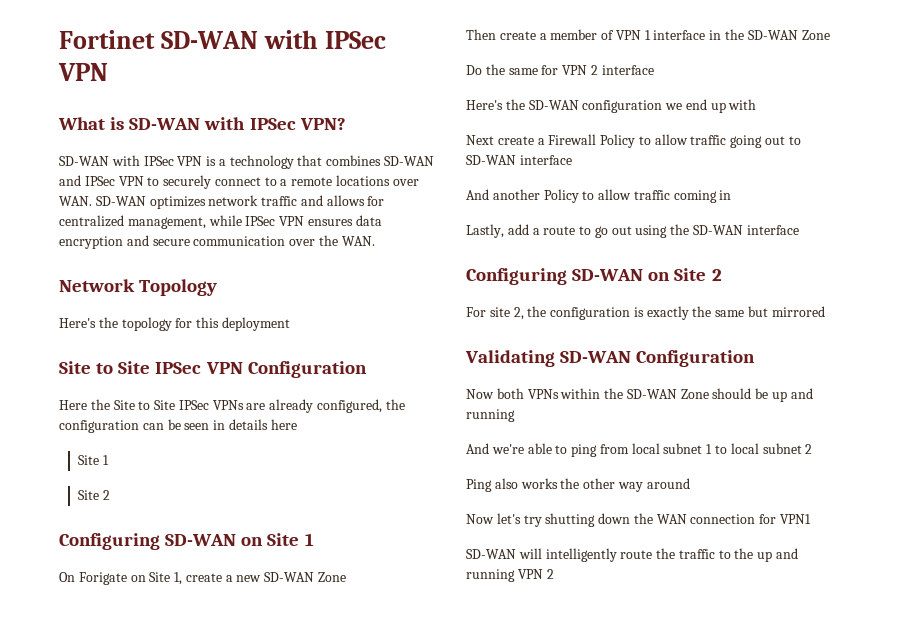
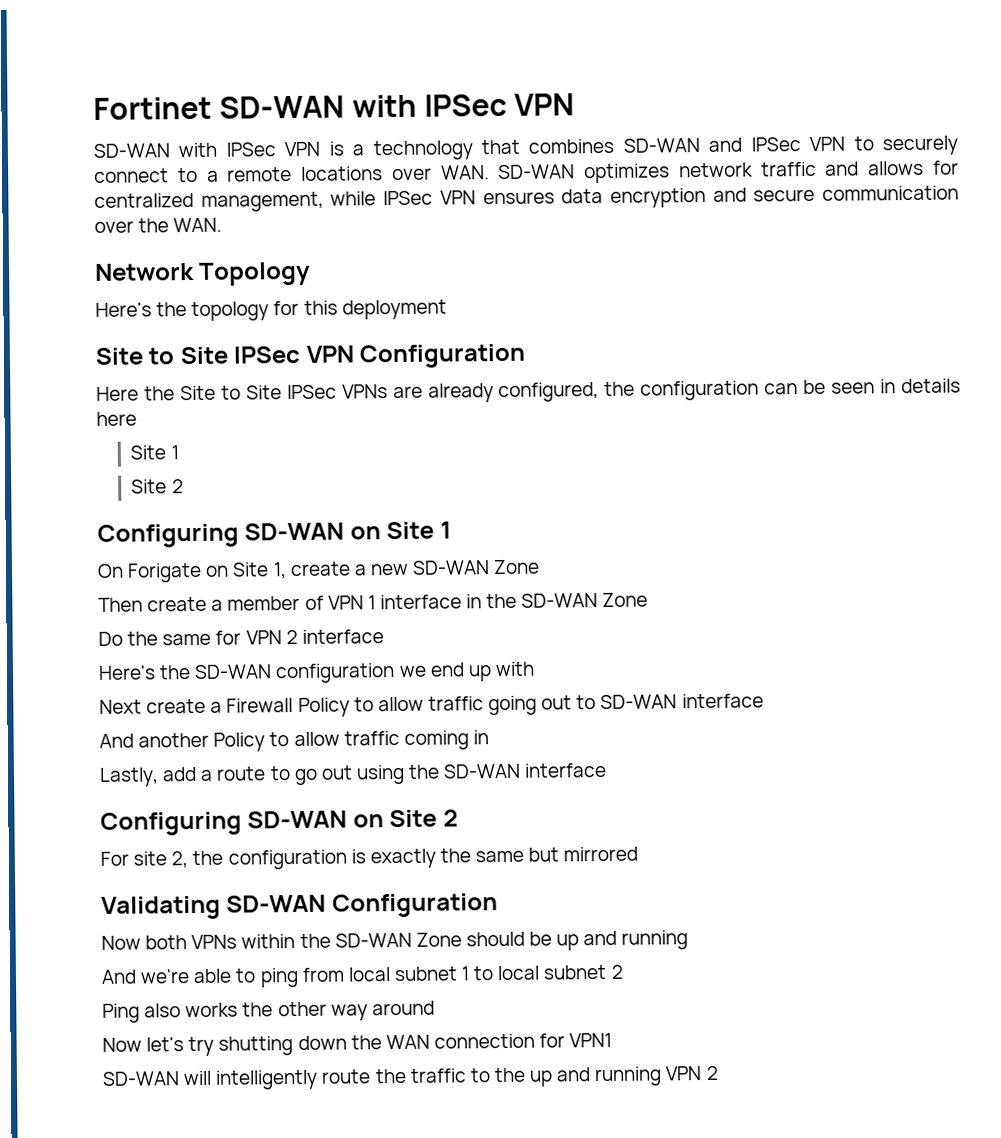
[58,117,346,130] // What is SD-WAN with IPSec VPN? -> (576, 104) none

